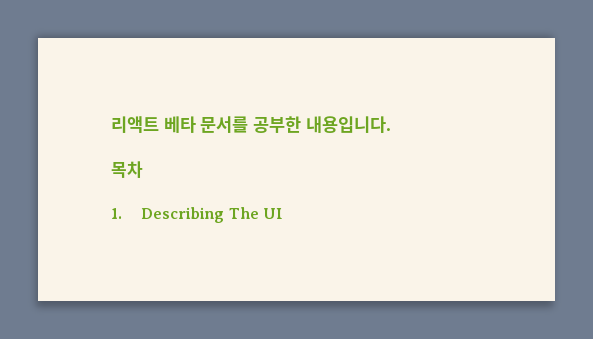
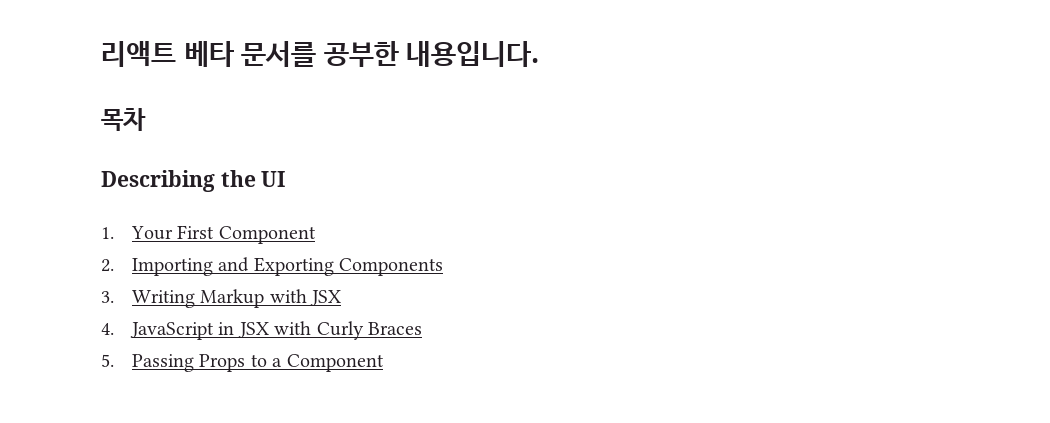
[111,207,283,223] 1. Describing The UI -> [101,170,286,192] [101,225,316,244] [101,257,444,276] [101,289,342,308] [101,321,422,340] [101,354,384,372] Describing the UI // 1. Your First Component // 2. Importing and Exporting Components // 3. Writing Markup with JSX // 4. JavaScript in JSX with Curly Braces // 5. Passing Props to a Component

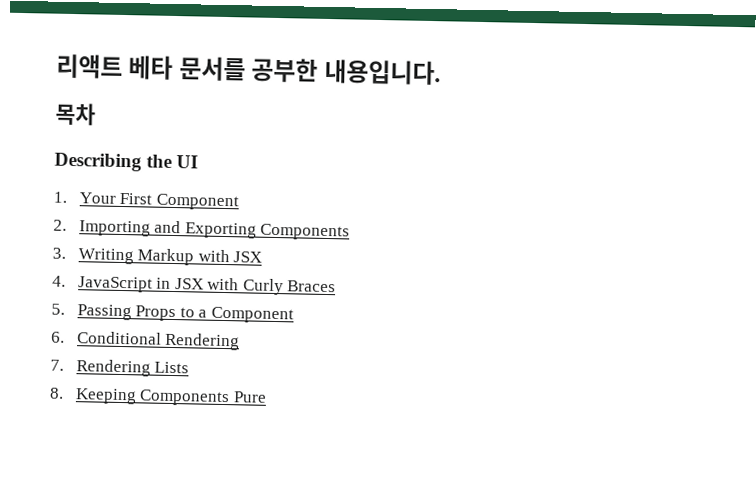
(384, 363) none -> [51,331,241,351] [50,359,190,377] [49,387,267,407] // 6. Conditional Rendering // 7. Rendering Lists // 8. Keeping Components Pure

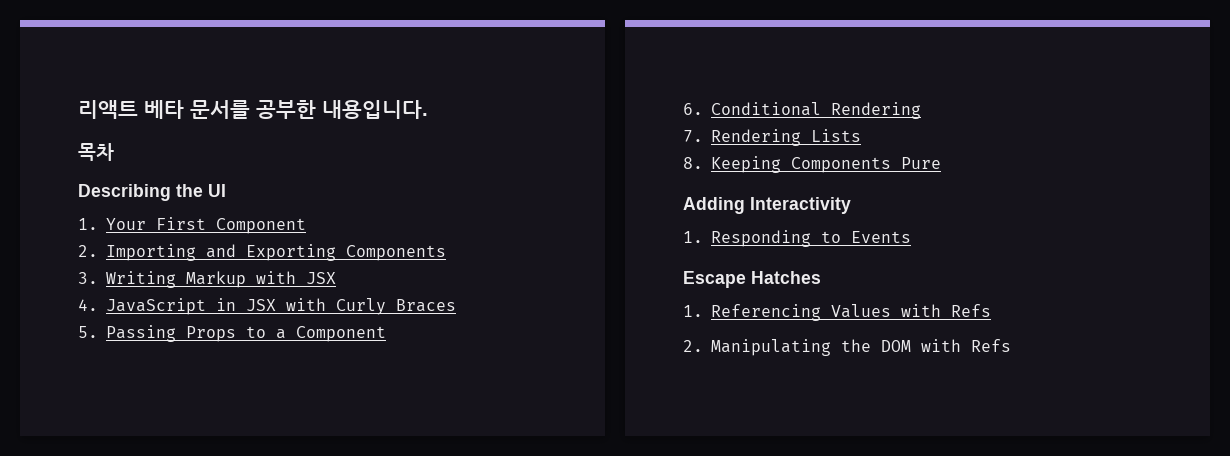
(267, 397) none -> [683,197,851,214] [683,230,911,247] [683,271,821,288] [683,304,991,321] [683,339,1011,356] // Adding Interactivity // 1. Responding to Events // Escape Hatches // 1. Referencing Values with Refs // 2. Manipulating the DOM with Refs

